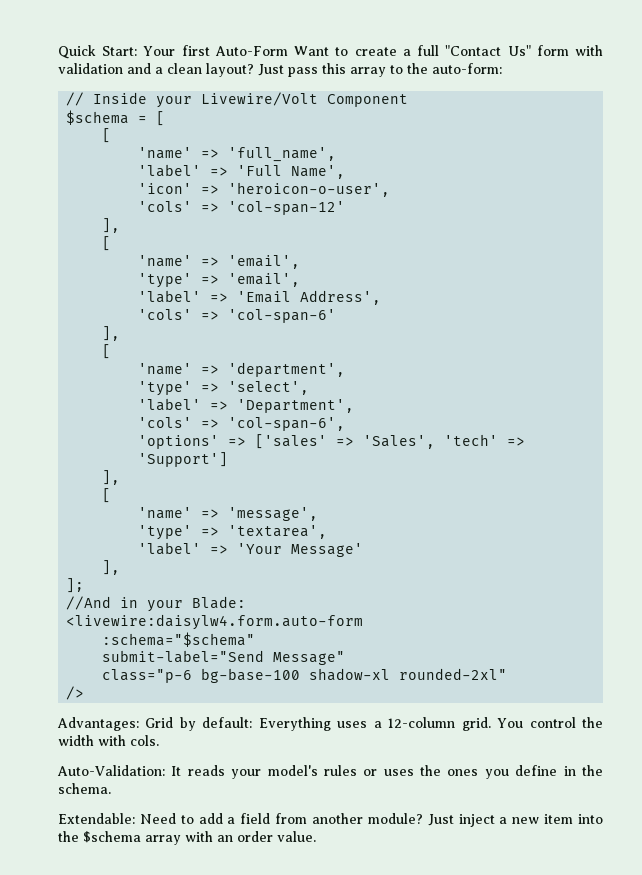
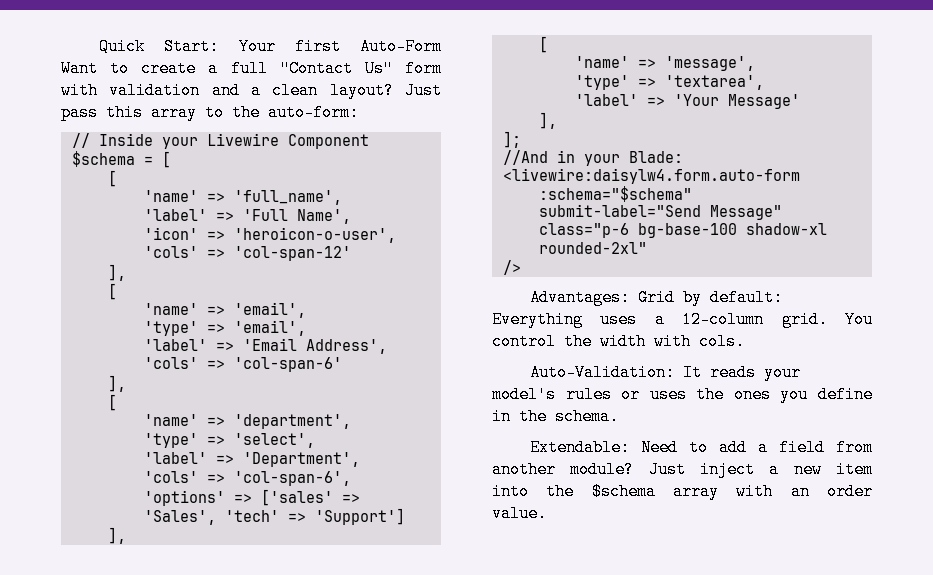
[201,92,319,106] Livewire/Volt -> [206,133,279,146] Livewire

